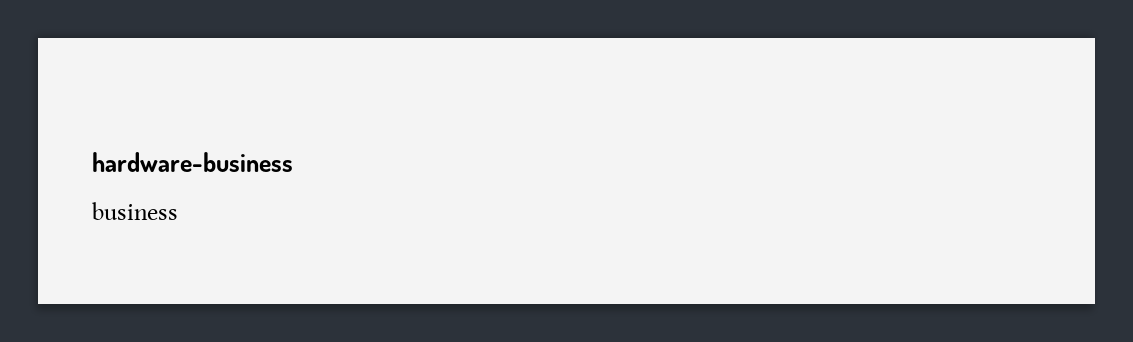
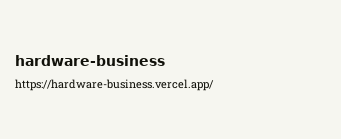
[92,202,178,220] business -> [15,79,214,91] https://hardware-business.vercel.app/

